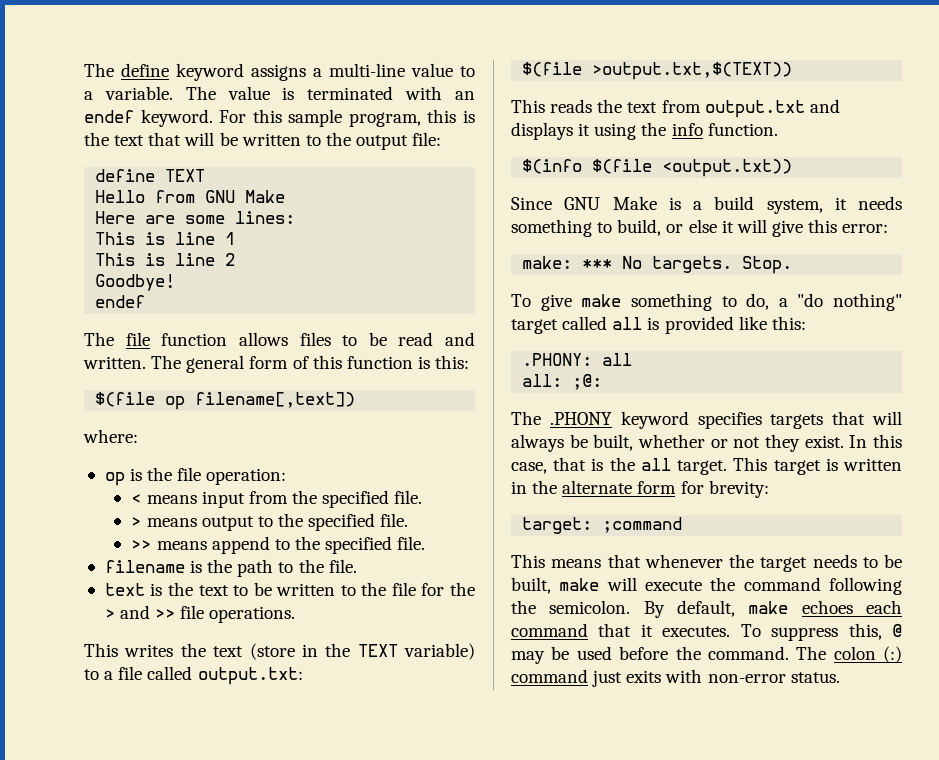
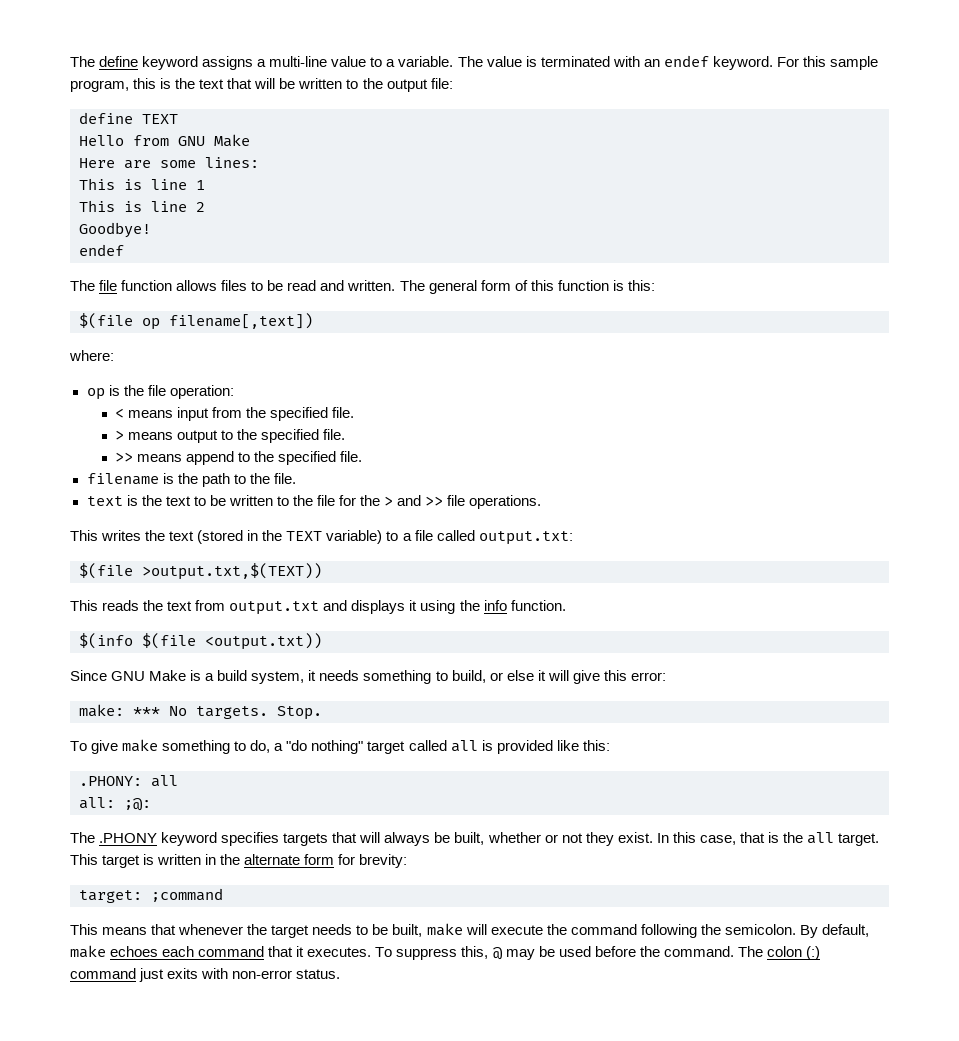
[249,643,295,660] (store -> [197,530,244,544] (stored

